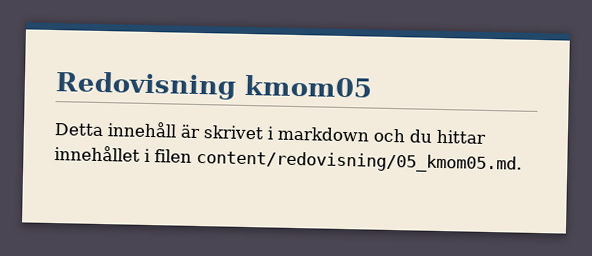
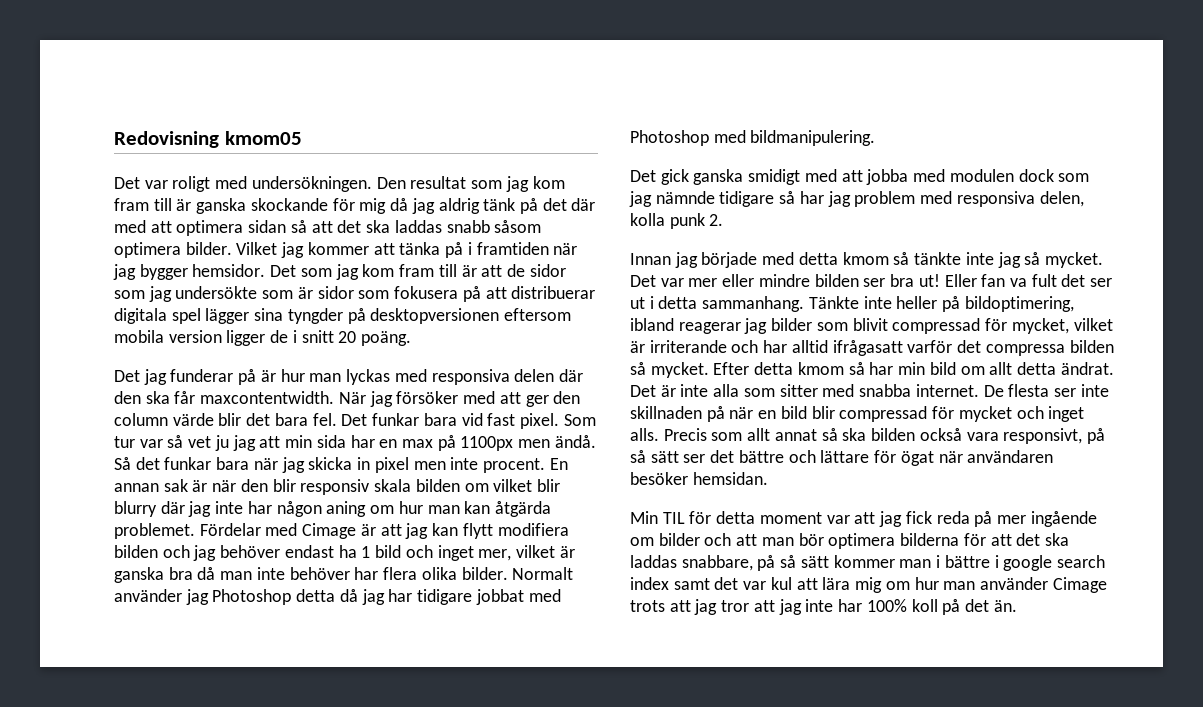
[54,121,486,144] [54,145,522,174] Detta innehåll är skrivet i markdown och du hittar innehållet i filen content/redovisning/05_kmom05.md. -> [114,176,565,192] [114,198,596,214] [114,220,542,236] [114,242,578,258] [113,264,566,280] [114,286,596,302] [114,308,572,324] [114,330,412,346] [114,369,583,385] [114,391,581,407] [114,413,596,429] [114,435,596,451] [114,457,568,473] [114,479,560,495] [114,501,551,517] [114,523,569,539] [114,545,575,561] [114,567,574,583] [114,589,561,605] [630,130,876,146] [630,169,1090,185] [629,191,1084,207] [630,213,724,229] [630,252,1103,268] [630,274,1113,287] [630,296,1074,312] [630,318,1113,334] [630,340,1114,356] [630,362,1114,378] [630,384,1109,397] [630,406,1085,422] [630,428,1105,444] [630,450,1054,466] [630,472,768,485] [630,511,1097,527] [630,533,1069,549] [630,555,1105,571] [630,577,1107,593] [630,599,1017,615] Det var roligt med undersökningen. Den resultat som jag kom fram till är ganska skockande för mig då jag aldrig tänk på det där med att optimera sidan så att det ska laddas snabb såsom optimera bilder. Vilket jag kommer att tänka på i framtiden när jag bygger hemsidor. Det som jag kom fram till är att de sidor som jag undersökte som är sidor som fokusera på att distribuerar digitala spel lägger sina tyngder på desktopversionen eftersom mobila version ligger de i snitt 20 poäng. // Det jag funderar på är hur man lyckas med responsiva delen där den ska får maxcontentwidth. När jag försöker med att ger den column värde blir det bara fel. Det funkar bara vid fast pixel. Som tur var så vet ju jag att min sida har en max på 1100px men ändå. Så det funkar bara när jag skicka in pixel men inte procent. En annan sak är när den blir responsiv skala bilden om vilket blir blurry där jag inte har någon aning om hur man kan åtgärda problemet. Fördelar med Cimage är att jag kan flytt modifiera bilden och jag behöver endast ha 1 bild och inget mer, vilket är ganska bra då man inte behöver har flera olika bilder. Normalt använder jag Photoshop detta då jag har tidigare jobbat med Photoshop med bildmanipulering. // Det gick ganska smidigt med att jobba med modulen dock som jag nämnde tidigare så har jag problem med responsiva delen, kolla punk 2. // Innan jag började med detta kmom så tänkte inte jag så mycket. Det var mer eller mindre bilden ser bra ut! Eller fan va fult det ser ut i detta sammanhang. Tänkte inte heller på bildoptimering, ibland reagerar jag bilder som blivit compressad för mycket, vilket är irriterande och har alltid ifrågasatt varför det compressa bilden så mycket. Efter detta kmom så har min bild om allt detta ändrat. Det är inte alla som sitter med snabba internet. De flesta ser inte skillnaden på när en bild blir compressad för mycket och inget alls. Precis som allt annat så ska bilden också vara responsivt, på så sätt ser det bättre och lättare för ögat när användaren besöker hemsidan. // Min TIL för detta moment var att jag fick reda på mer ingående om bilder och att man bör optimera bilderna för att det ska laddas snabbare, på så sätt kommer man i bättre i google search index samt det var kul att lära mig om hur man använder Cimage trots att jag tror att jag inte har 100% koll på det än.

